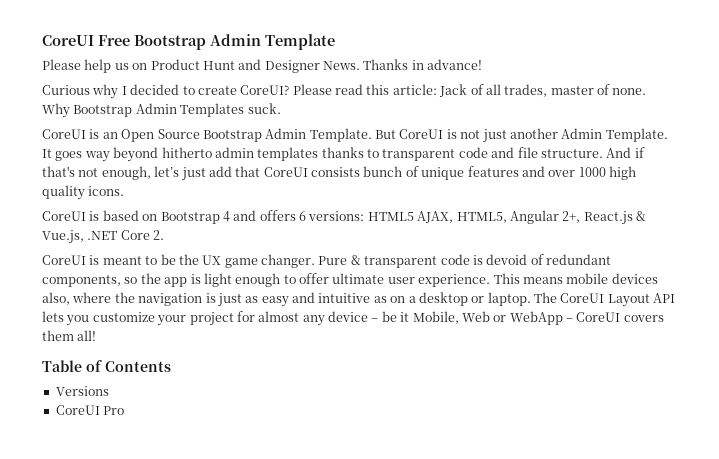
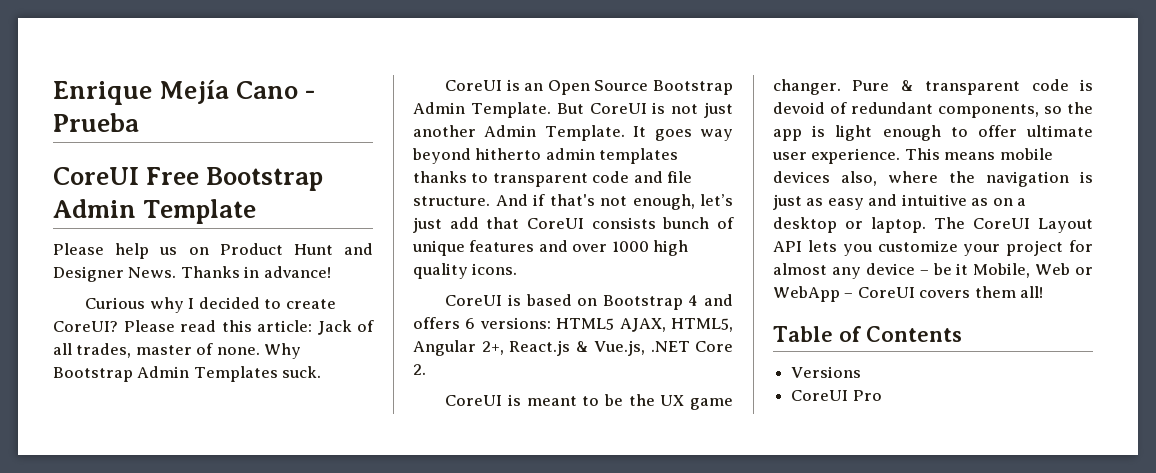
(42, 40) none -> [53,80,316,105] [53,113,139,132] Enrique Mejía Cano - Prueba //

